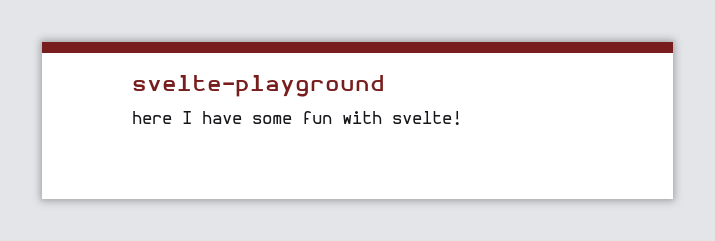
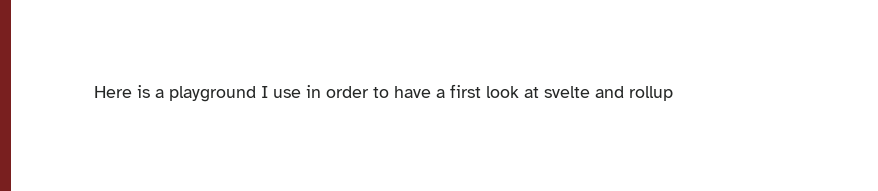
[132,75,385,97] [132,111,462,126] svelte-playground // here I have some fun with svelte! -> [94,84,673,102] Here is a playground I use in order to have a first look at svelte and rollup

